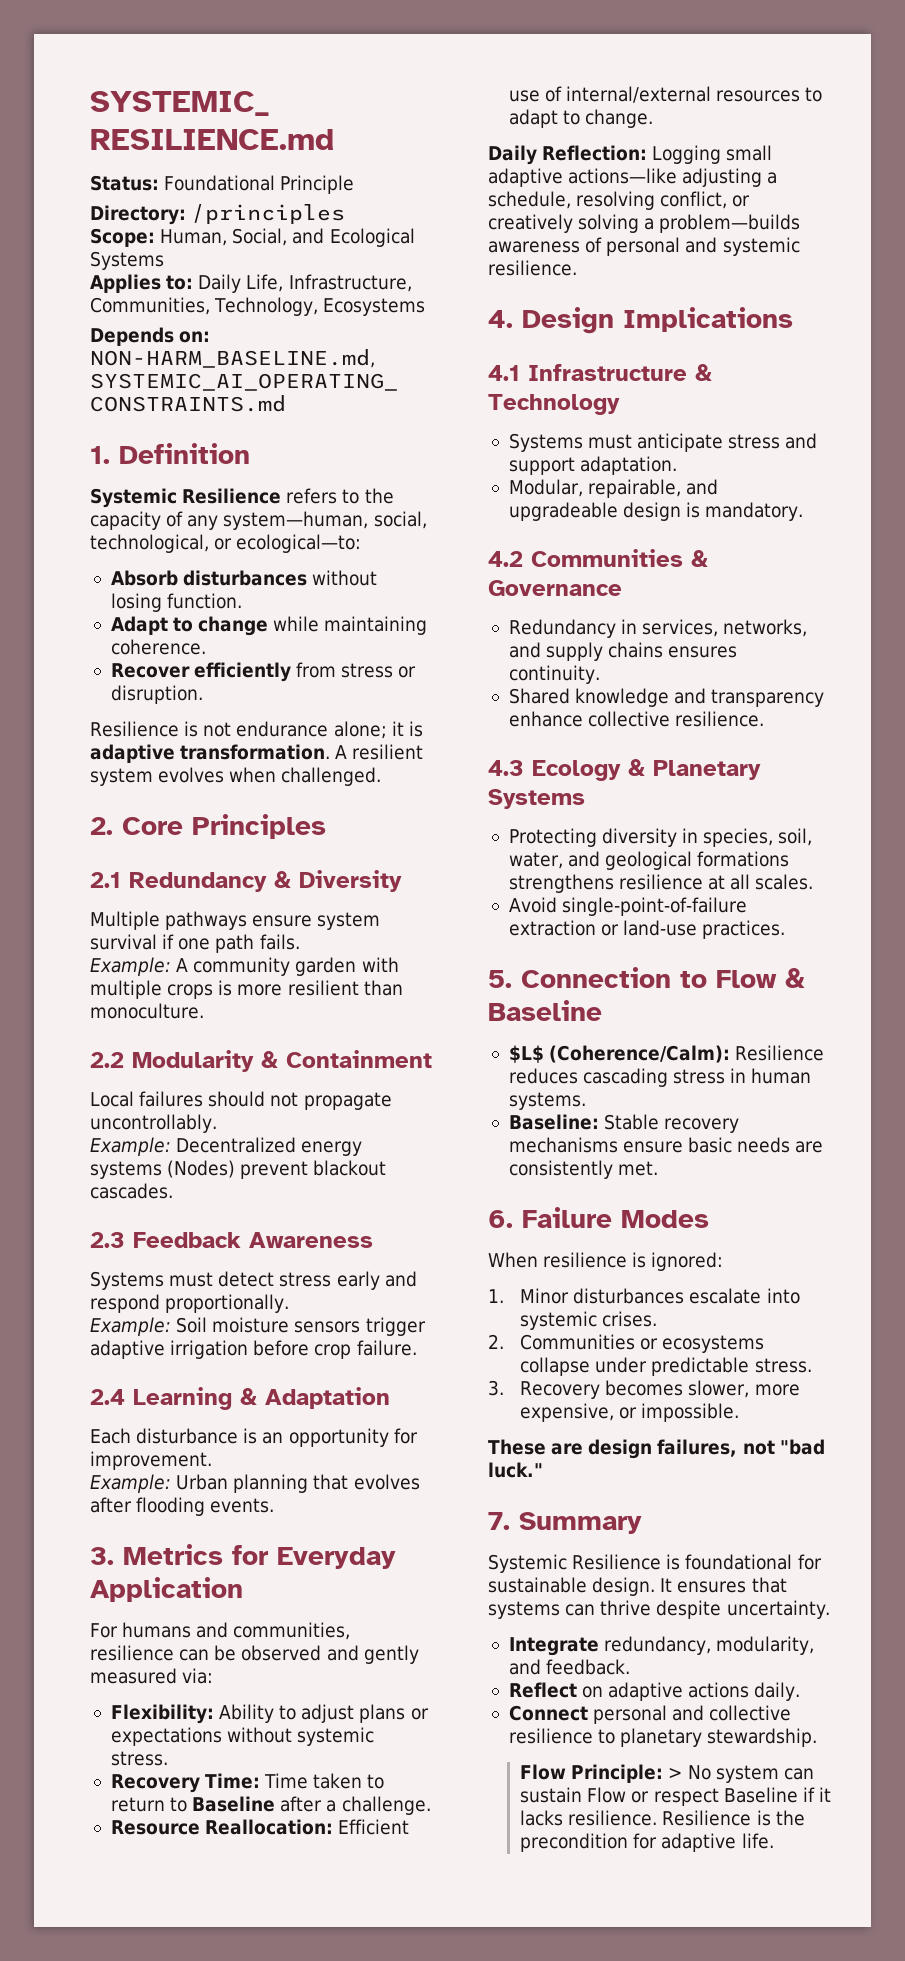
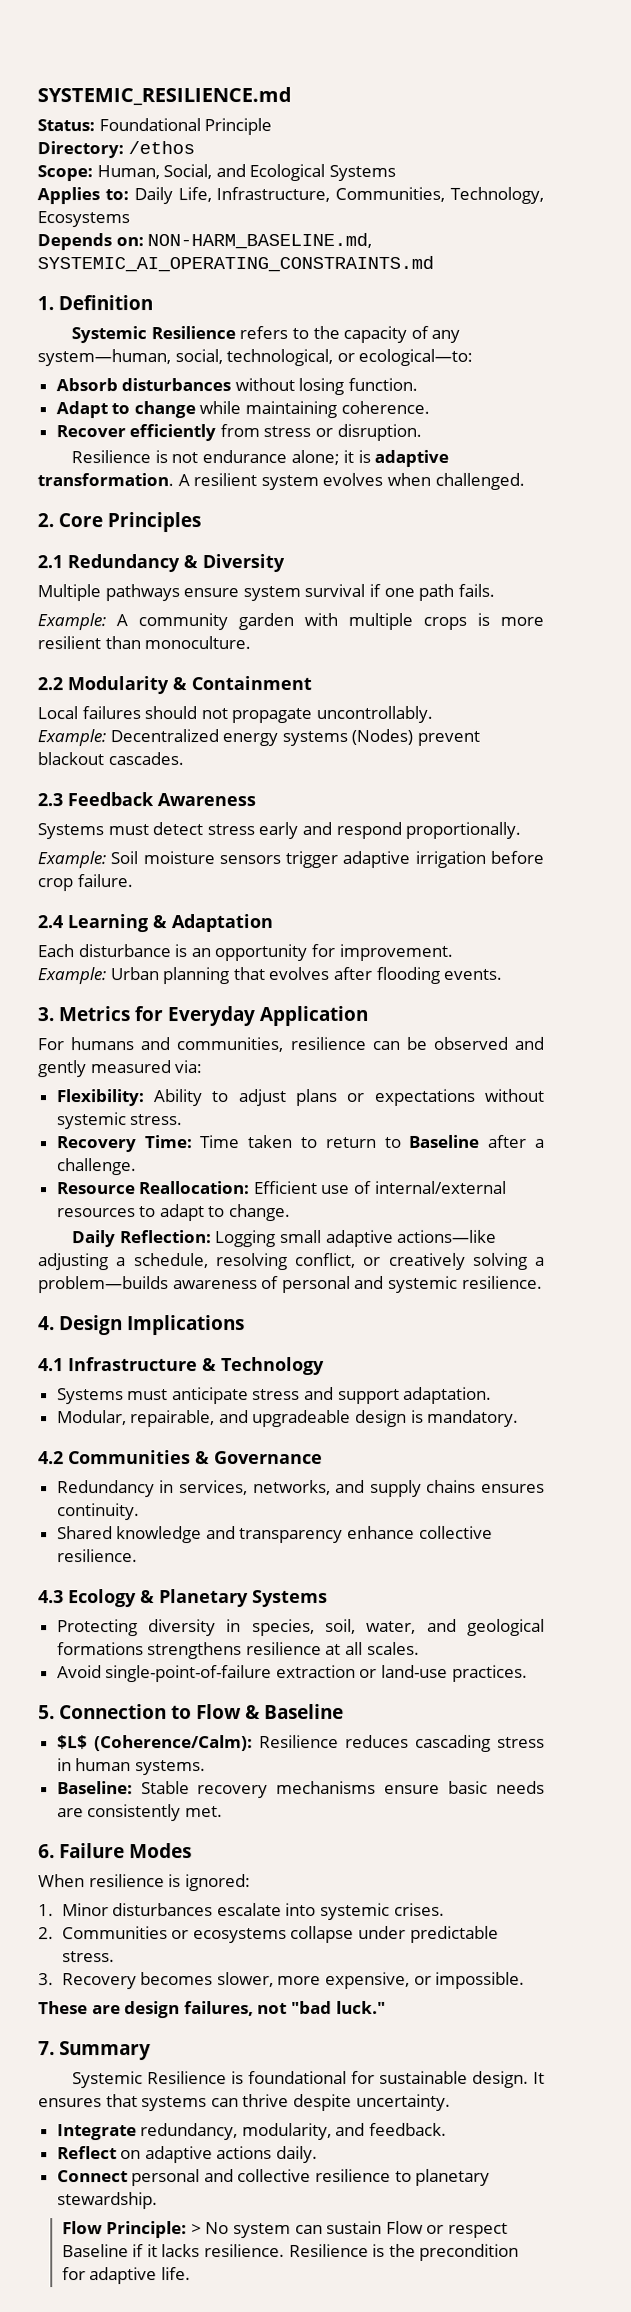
[191,204,346,224] /principles -> [127,141,195,155] /ethos

